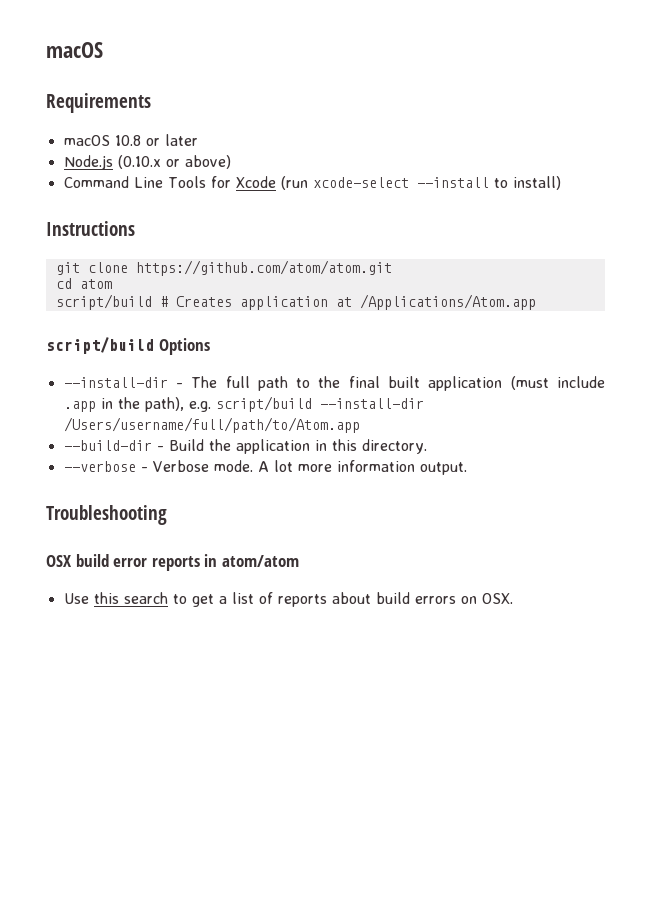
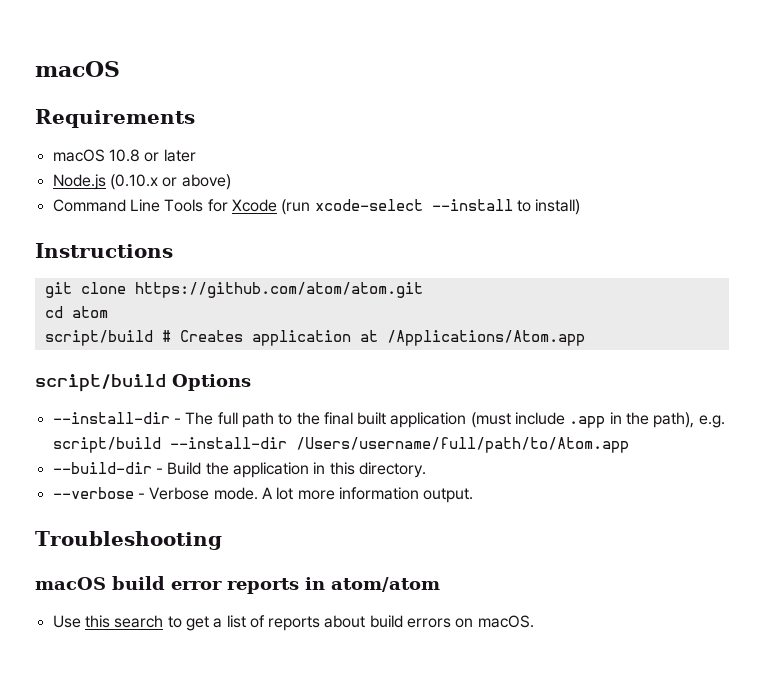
[46,555,72,567] OSX -> [35,577,106,590] macOS
[481,593,513,604] OSX. -> [477,615,534,628] macOS.

